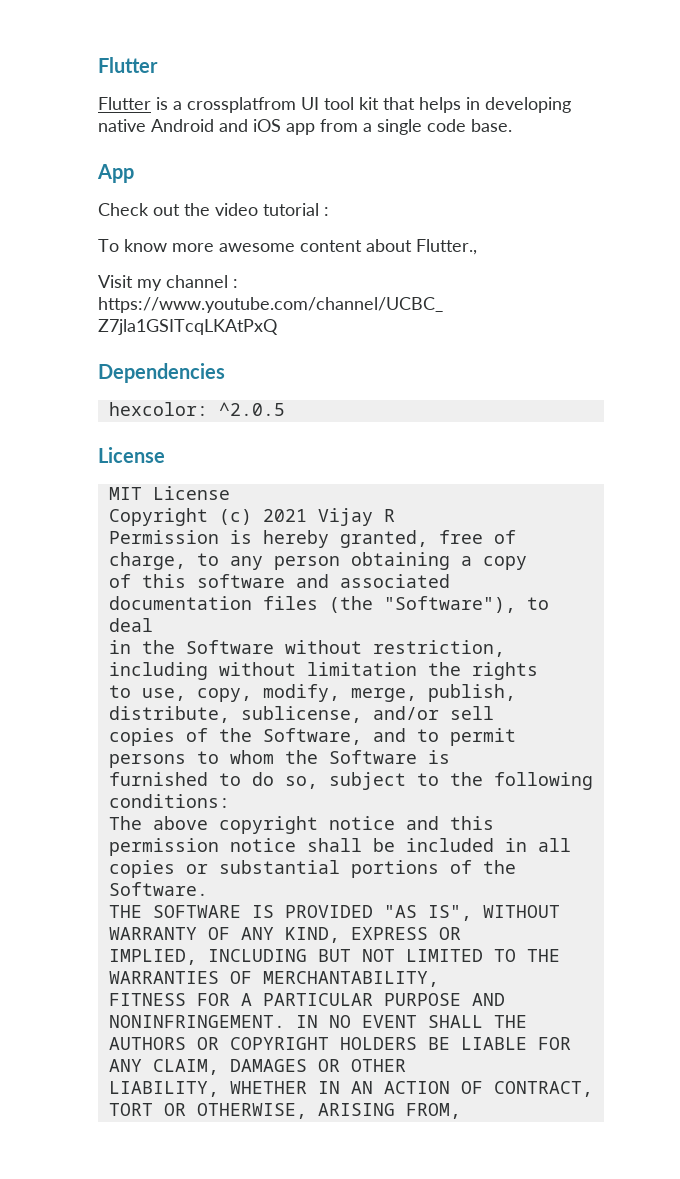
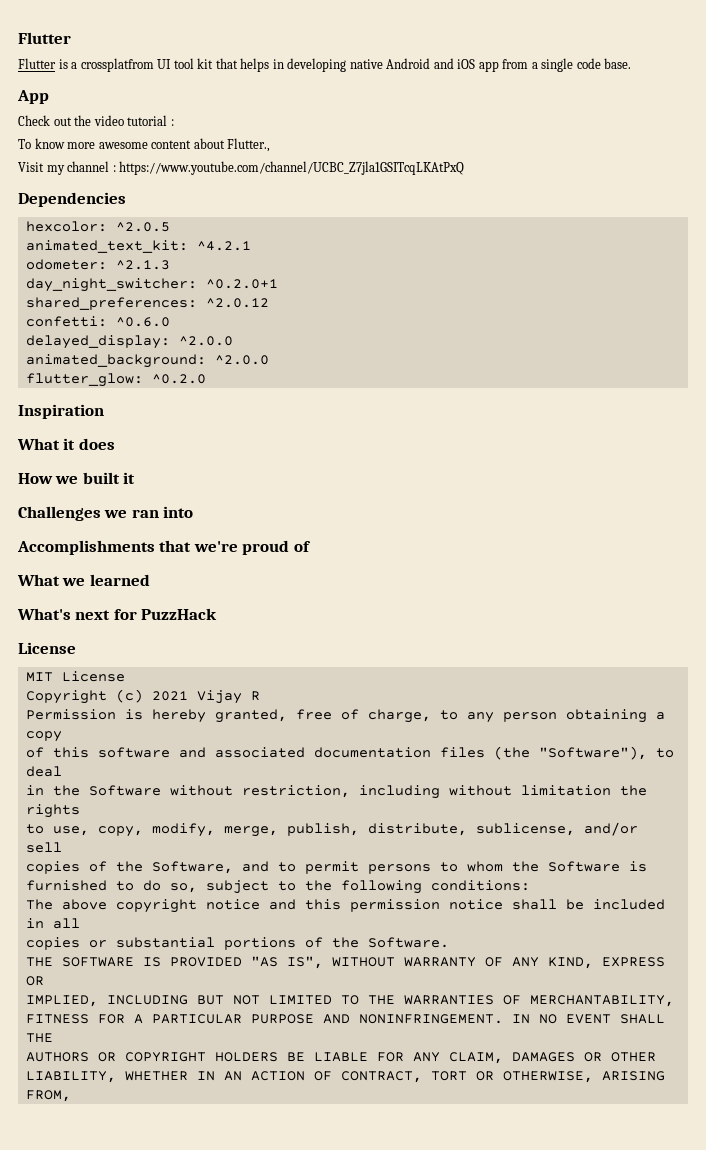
(285, 409) none -> [25,240,251,253] [25,259,170,270] [25,278,278,292] [25,297,269,310] [25,316,170,327] [25,335,233,349] [25,354,269,368] [25,373,206,387] [18,404,104,419] [17,438,115,450] [18,472,136,484] [18,506,194,521] [17,540,311,555] [17,574,150,586] [17,608,218,620] // animated_text_kit: ^4.2.1 // odometer: ^2.1.3 // day_night_switcher: ^0.2.0+1 // shared_preferences: ^2.0.12 // confetti: ^0.6.0 // delayed_display: ^2.0.0 // animated_background: ^2.0.0 // flutter_glow: ^0.2.0 // Inspiration // What it does // How we built it // Challenges we ran into // Accomplishments that we're proud of // What we learned // What's next for PuzzHack

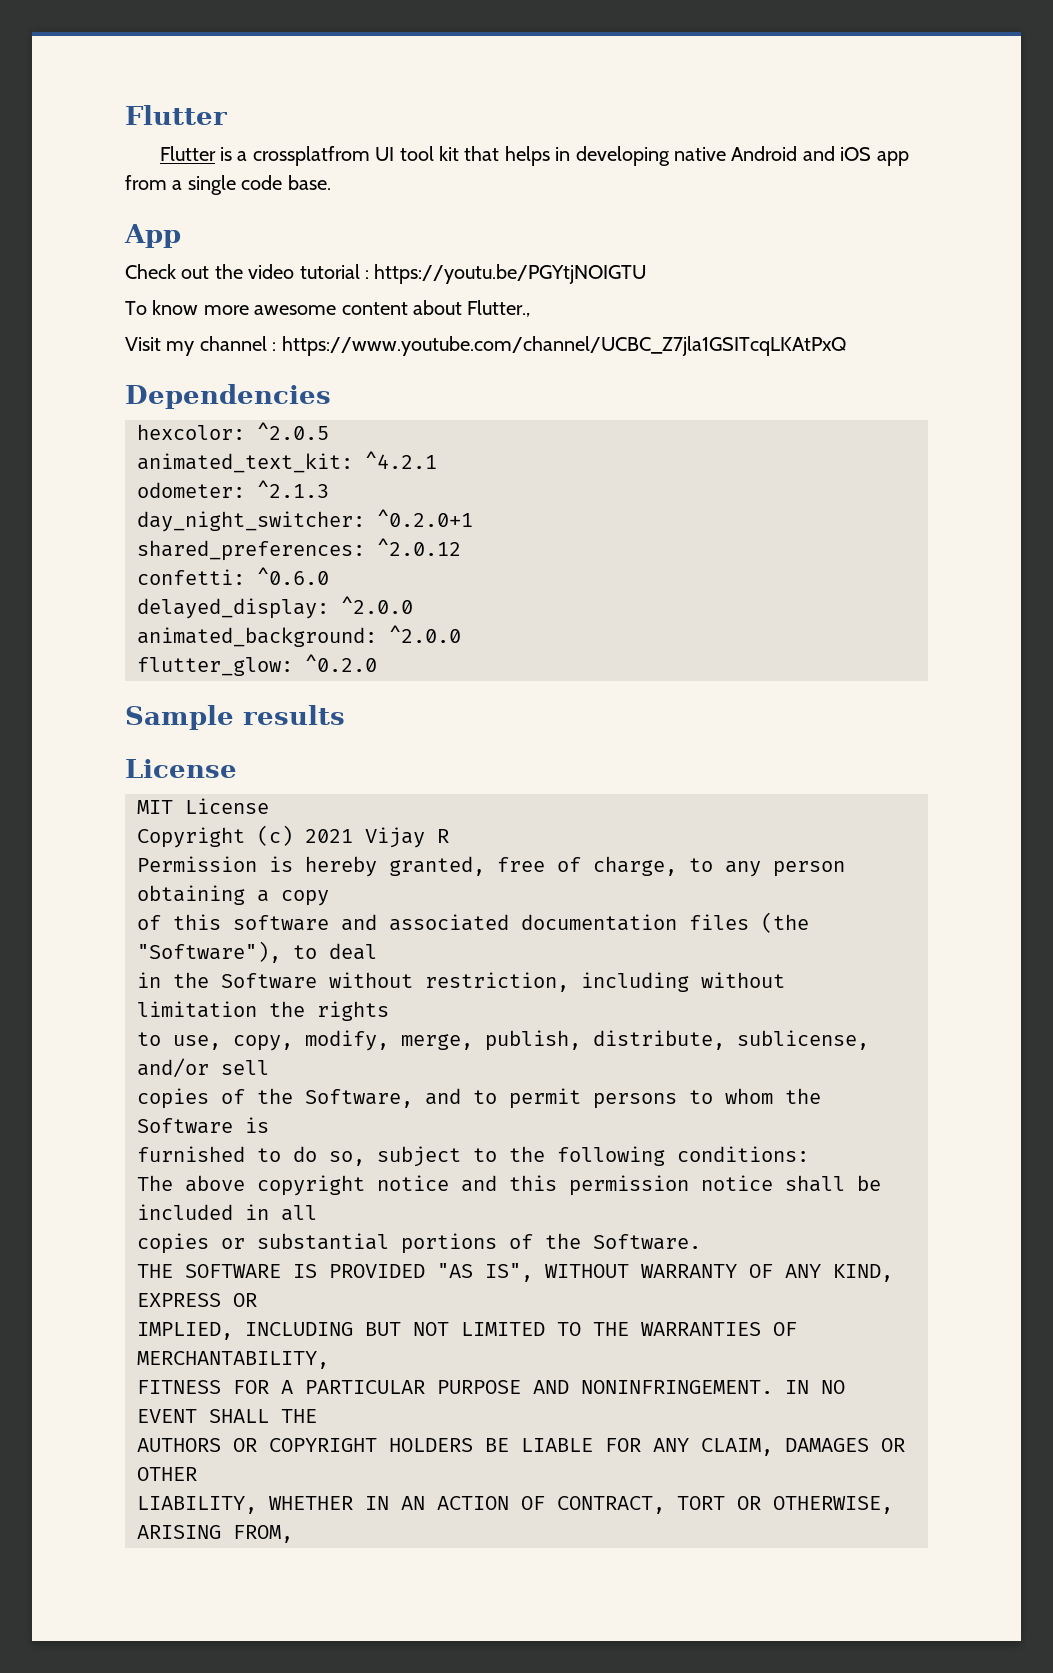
(174, 122) none -> [374,264,647,284] https://youtu.be/PGYtjNOIGTU
[18,404,104,419] [17,438,115,450] [18,472,136,484] [18,506,194,521] [17,540,311,555] [17,574,150,586] [17,608,218,620] Inspiration // What it does // How we built it // Challenges we ran into // Accomplishments that we're proud of // What we learned // What's next for PuzzHack -> [125,705,345,730] Sample results

